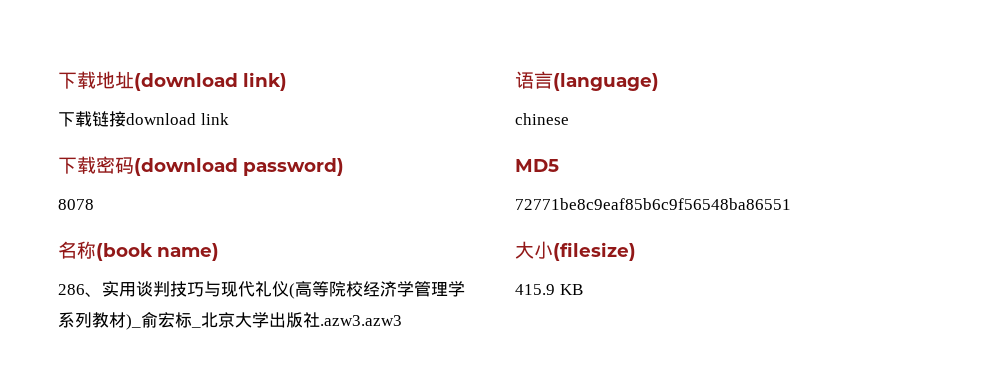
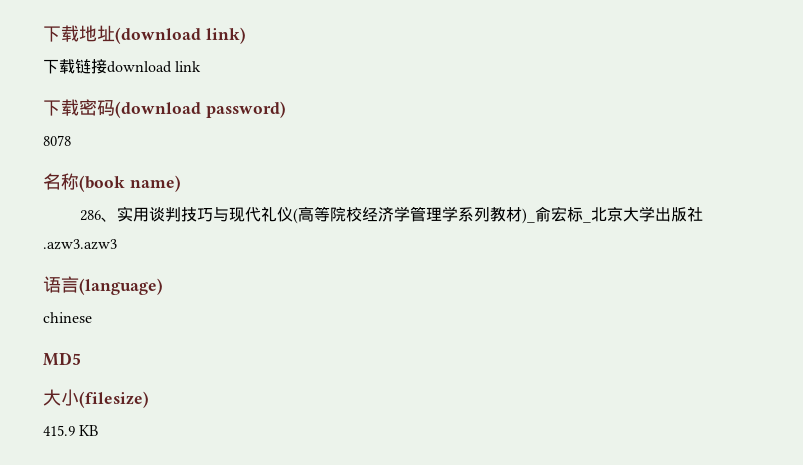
[515,198,791,210] // 72771be8c9eaf85b6c9f56548ba86551 -> (81, 359) none

